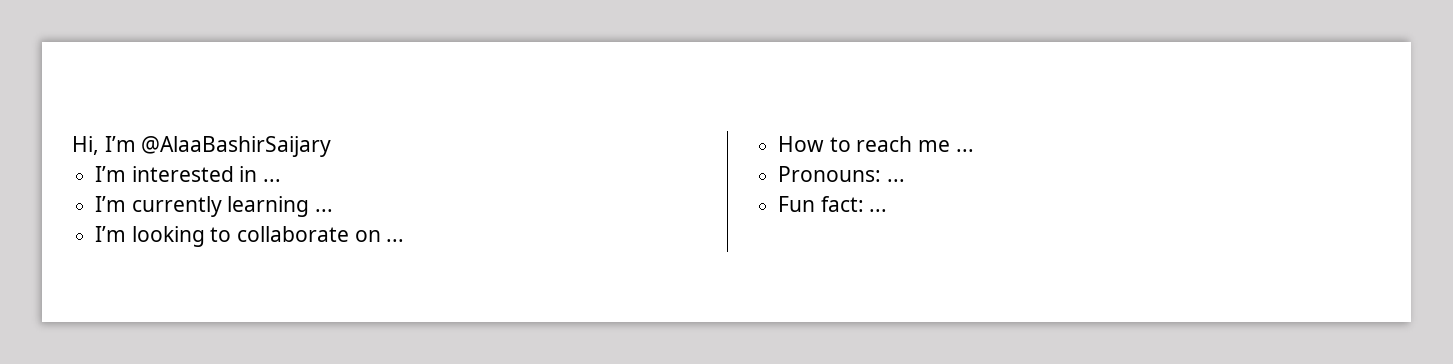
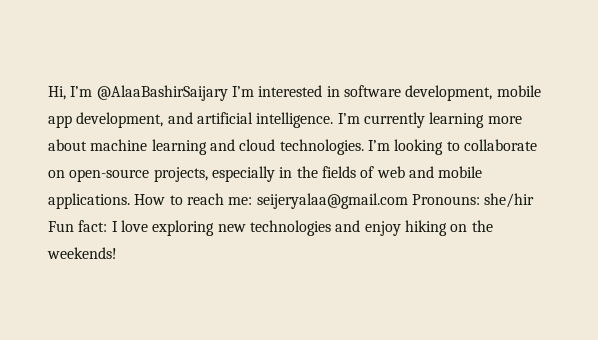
(332, 146) // -> (228, 93) none
[263,179,282,182] [95,196,334,217] ... // I’m currently learning ... // -> [343,85,541,101] [48,112,522,128] [48,139,364,155] software development, mobile app development, and artificial intelligence. I’m currently learning more about machine learning and cloud technologies.
[386,239,405,242] [778,136,974,152] [778,166,905,182] [778,196,888,212] ... // How to reach me ... // Pronouns: ... // Fun fact: ... -> [69,166,483,182] [48,193,535,209] [48,220,493,236] [47,247,117,259] open-source projects, especially in the fields of web and mobile applications. How to reach me: seijeryalaa@gmail.com Pronouns: she/hir Fun fact: I love exploring new technologies and enjoy hiking on the weekends!

